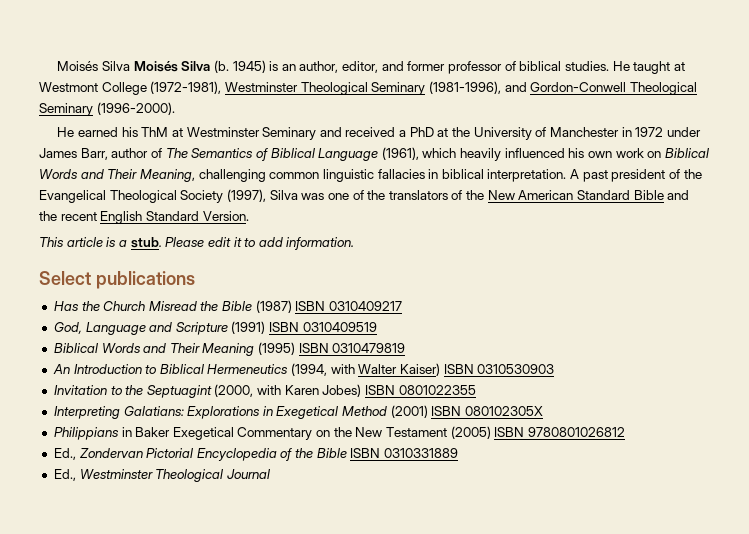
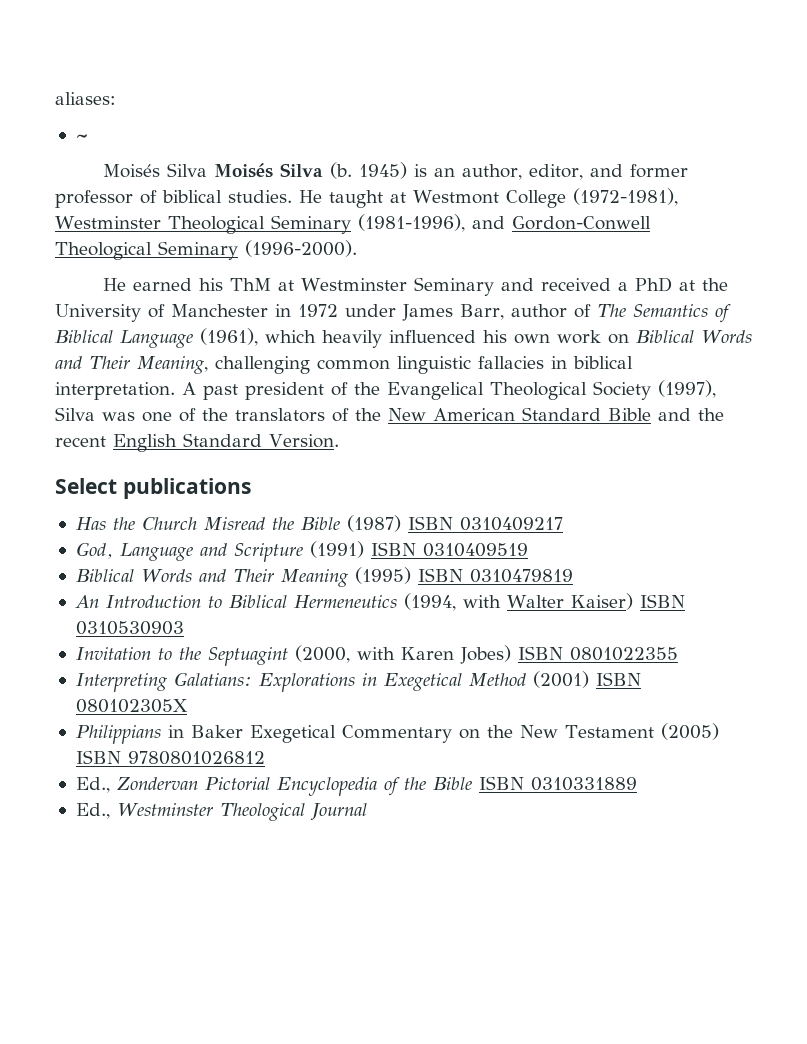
(57, 66) none -> [55,92,116,105] [75,134,88,141] aliases: // ~ //
[39,237,355,250] // This article is a stub. Please edit it to add information. -> (339, 441) none

